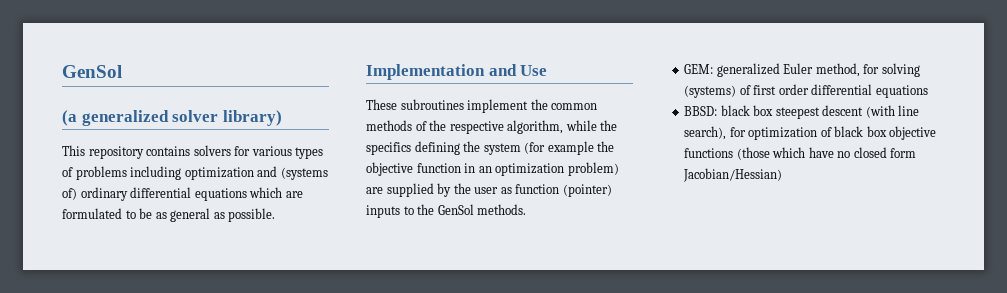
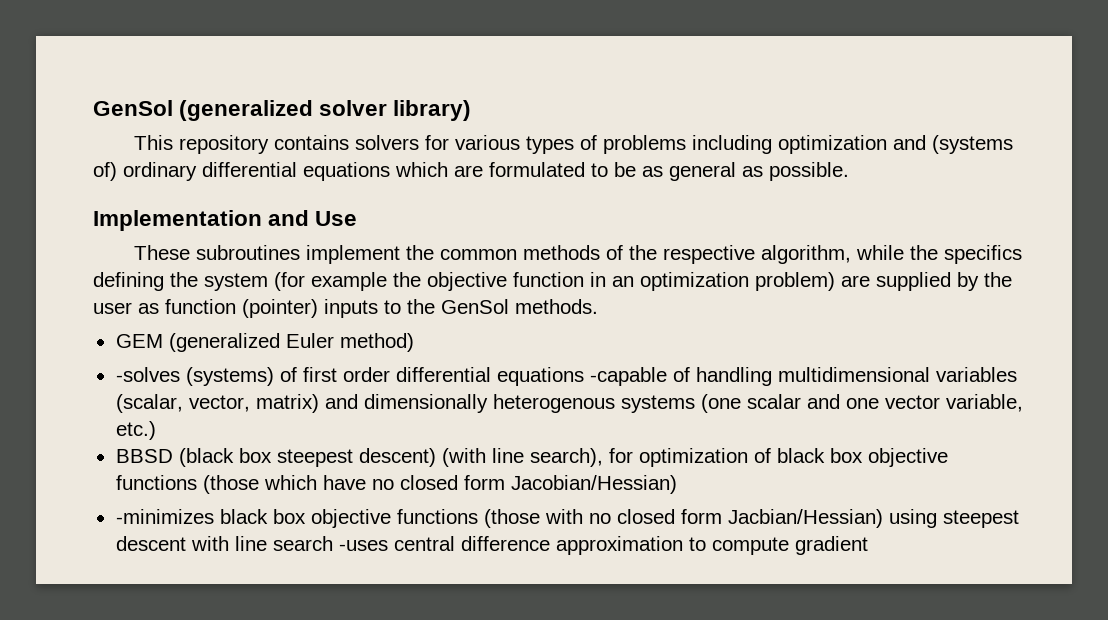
[62,65,122,78] [62,110,169,126] GenSol // (a generalized -> [93,100,314,121] GenSol (generalized
[684,63,920,77] GEM: generalized Euler method, for solving -> [115,333,414,352] [115,367,180,382] GEM (generalized Euler method) // -solves
[684,105,750,116] // BBSD: black -> [589,367,1017,386] [115,394,1023,413] [115,421,156,440] [115,448,234,467] -capable of handling multidimensional variables (scalar, vector, matrix) and dimensionally heterogenous systems (one scalar and one vector variable, etc.) // BBSD (black
[822,105,864,116] descent -> [358,448,436,467] descent)
(783, 175) none -> [115,509,1019,528] [115,536,868,555] // -minimizes black box objective functions (those with no closed form Jacbian/Hessian) using steepest descent with line search -uses central difference approximation to compute gradient

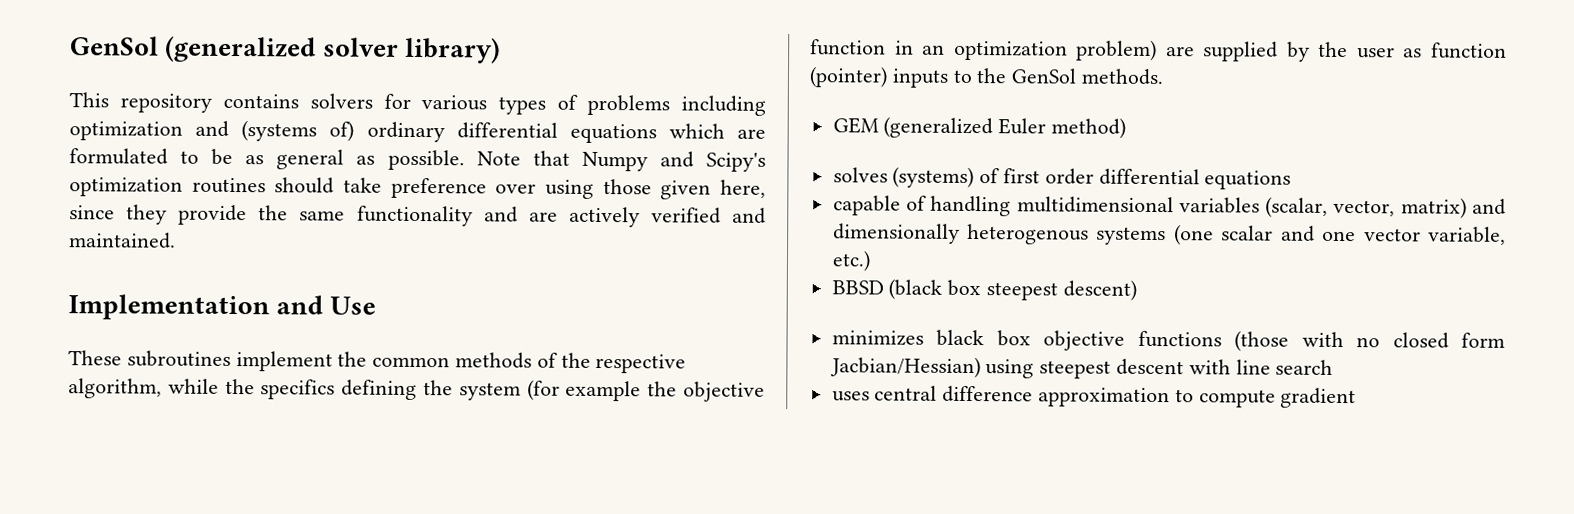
(849, 171) none -> [476,150,766,172] [69,177,766,200] [69,204,767,228] [69,232,176,249] Note that Numpy and Scipy's optimization routines should take preference over using those given here, since they provide the same functionality and are actively verified and maintained.
[115,367,180,382] -solves -> [832,167,888,183] solves
[589,367,667,386] -capable -> [832,195,901,216] // capable
[441,448,948,467] [115,475,677,494] [115,509,214,524] (with line search), for optimization of black box objective functions (those which have no closed form Jacobian/Hessian) // -minimizes -> [831,330,924,346] // minimizes
[338,540,388,551] -uses -> [831,391,870,402] // uses

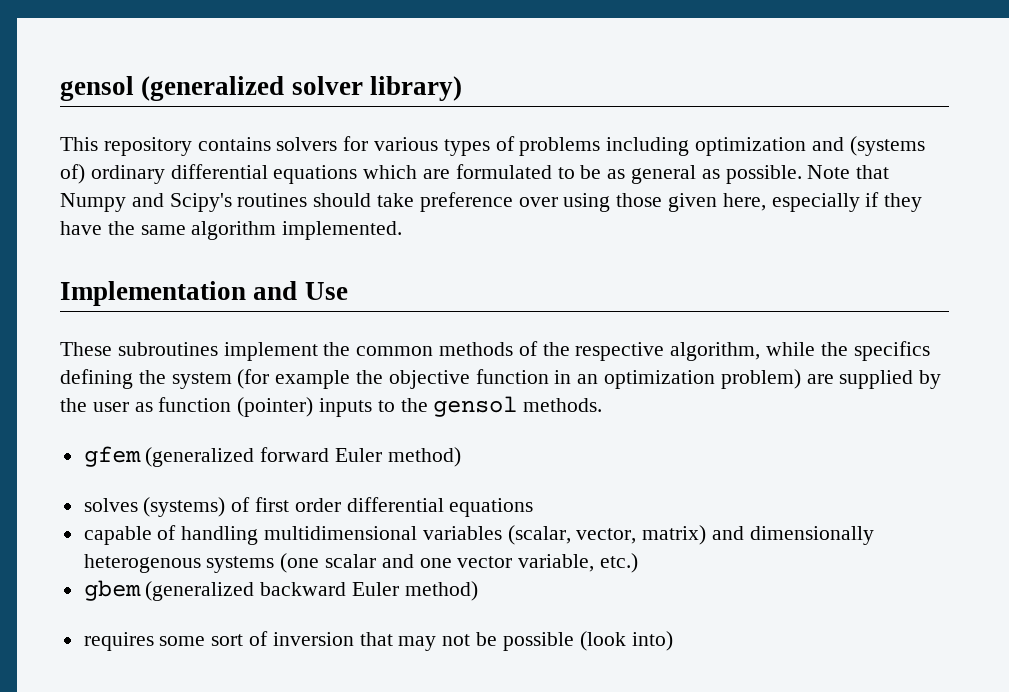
[70,36,159,56] GenSol -> [60,76,134,101] gensol
[69,177,183,197] optimization -> (232, 202) none
[69,204,767,228] [69,232,176,249] since they provide the same functionality and are actively verified and maintained. -> [771,192,923,212] [60,221,403,240] especially if they have the same algorithm implemented.
[1011,68,1078,84] GenSol -> [433,396,518,417] gensol
[832,116,994,139] GEM (generalized -> [83,446,330,467] gfem (generalized forward
[831,278,1137,301] [831,329,1505,352] [829,356,1334,379] [831,385,1357,409] BBSD (black box steepest descent) // minimizes black box objective functions (those with no closed form Jacbian/Hessian) using steepest descent with line search // uses central difference approximation to compute gradient -> [83,580,478,601] [83,631,673,651] gbem (generalized backward Euler method) // requires some sort of inversion that may not be possible (look into)

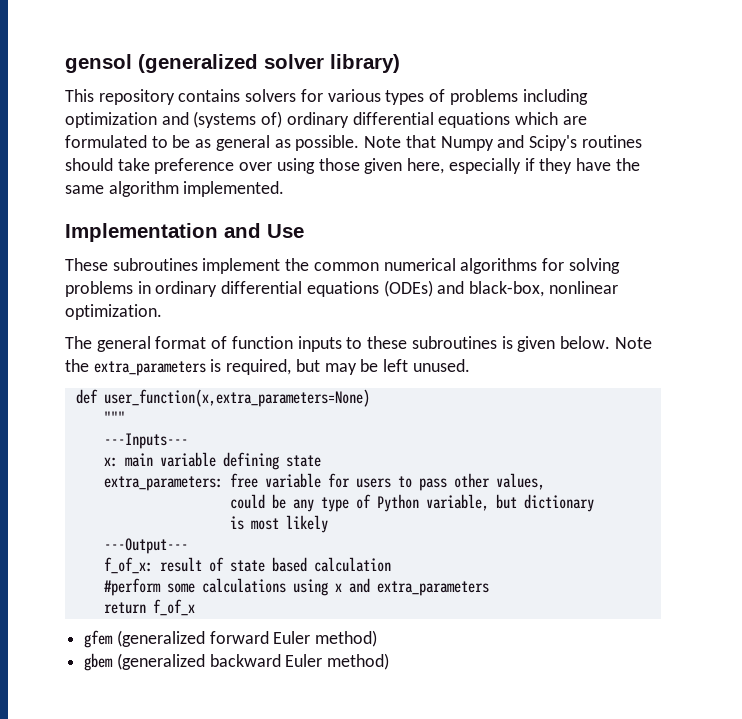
[439,341,930,361] [60,369,942,389] [60,396,603,417] methods of the respective algorithm, while the specifics defining the system (for example the objective function in an optimization problem) are supplied by the user as function (pointer) inputs to the gensol methods. -> [383,258,620,274] [65,280,618,297] [65,304,162,320] [65,336,652,352] [65,359,470,376] [75,389,370,407] [103,411,125,424] [103,433,188,449] [103,452,321,470] [103,473,545,491] [229,494,594,512] [229,515,328,533] [103,538,188,554] [103,557,391,574] [103,578,489,596] [103,599,195,616] numerical algorithms for solving problems in ordinary differential equations (ODEs) and black-box, nonlinear optimization. // The general format of function inputs to these subroutines is given below. Note the extra_parameters is required, but may be left unused. // def user_function(x,extra_parameters=None) // """ // ---Inputs--- // x: main variable defining state // extra_parameters: free variable for users to pass other values, // could be any type of Python variable, but dictionary // is most likely // ---Output--- // f_of_x: result of state based calculation // #perform some calculations using x and extra_parameters // return f_of_x
[83,497,534,517] [83,525,874,545] [83,553,639,573] // solves (systems) of first order differential equations // capable of handling multidimensional variables (scalar, vector, matrix) and dimensionally heterogenous systems (one scalar and one vector variable, etc.) -> (378, 638) none
[83,631,673,651] // requires some sort of inversion that may not be possible (look into) -> (390, 661) none

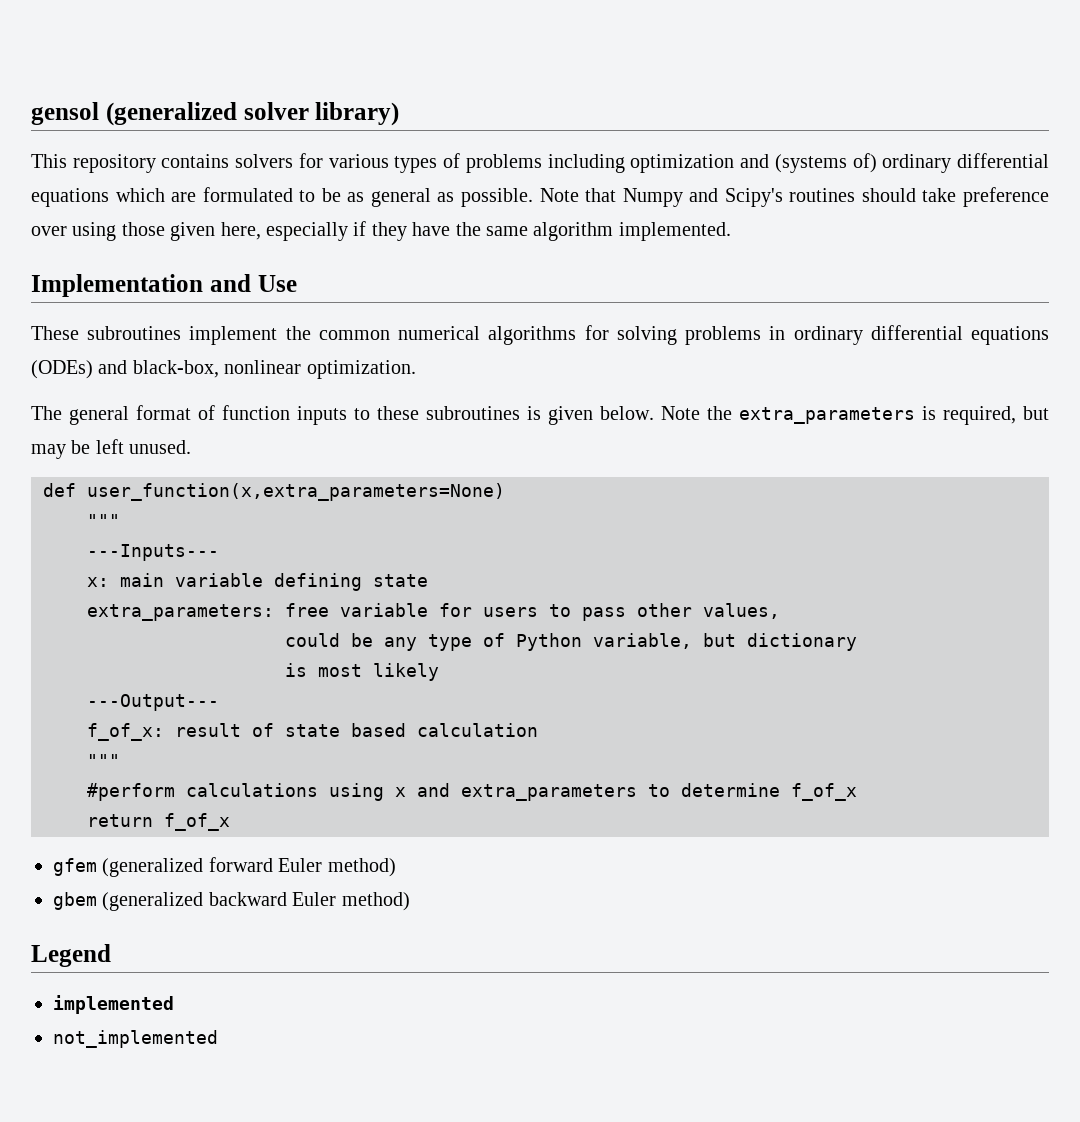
(391, 564) none -> [87,754,120,767] // """
[166,583,195,593] some -> (175, 792) none
(489, 588) none -> [648,783,857,801] to determine f_of_x
(390, 661) none -> [31,944,111,967] [53,995,174,1014] [53,1030,218,1048] // Legend // implemented // not_implemented

